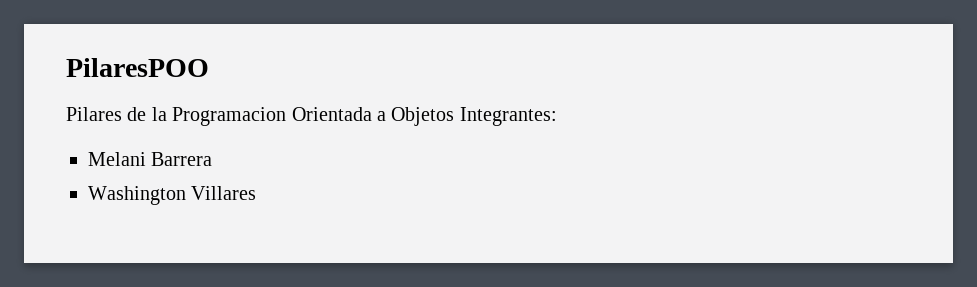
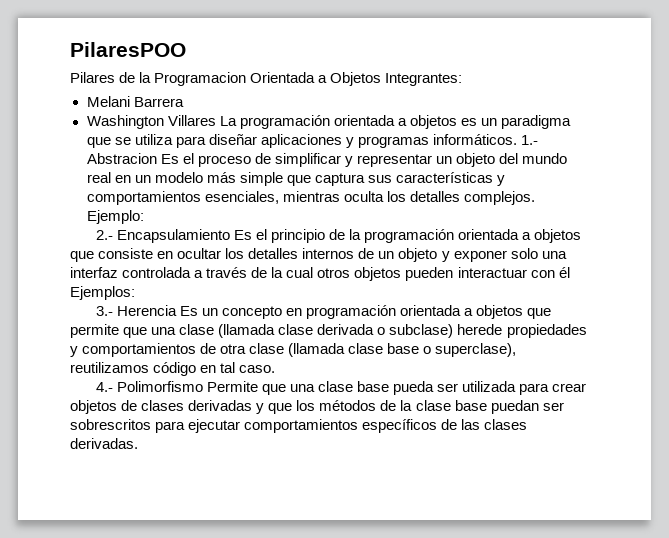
(257, 193) none -> [219,115,571,129] [86,134,538,148] [86,153,568,167] [86,172,506,186] [86,191,535,205] [86,210,144,224] [95,229,582,243] [70,248,567,262] [70,267,570,281] [70,286,135,300] [95,305,552,319] [70,324,587,338] [70,343,517,357] [70,362,276,376] [95,381,587,395] [70,400,564,414] [70,419,528,433] [70,438,138,449] La programación orientada a objetos es un paradigma que se utiliza para diseñar aplicaciones y programas informáticos. 1.- Abstracion Es el proceso de simplificar y representar un objeto del mundo real en un modelo más simple que captura sus características y comportamientos esenciales, mientras oculta los detalles complejos. Ejemplo: // 2.- Encapsulamiento Es el principio de la programación orientada a objetos que consiste en ocultar los detalles internos de un objeto y exponer solo una interfaz controlada a través de la cual otros objetos pueden interactuar con él Ejemplos: // 3.- Herencia Es un concepto en programación orientada a objetos que permite que una clase (llamada clase derivada o subclase) herede propiedades y comportamientos de otra clase (llamada clase base o superclase), reutilizamos código en tal caso. // 4.- Polimorfismo Permite que una clase base pueda ser utilizada para crear objetos de clases derivadas y que los métodos de la clase base puedan ser sobrescritos para ejecutar comportamientos específicos de las clases derivadas.

